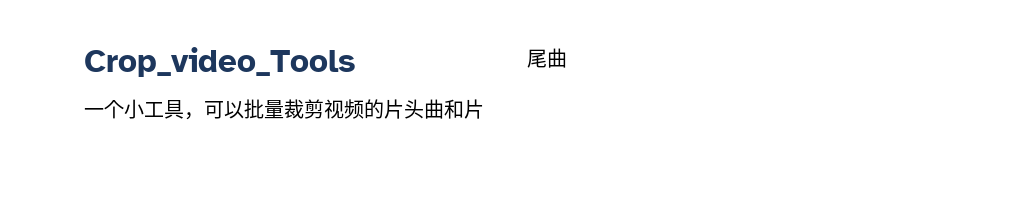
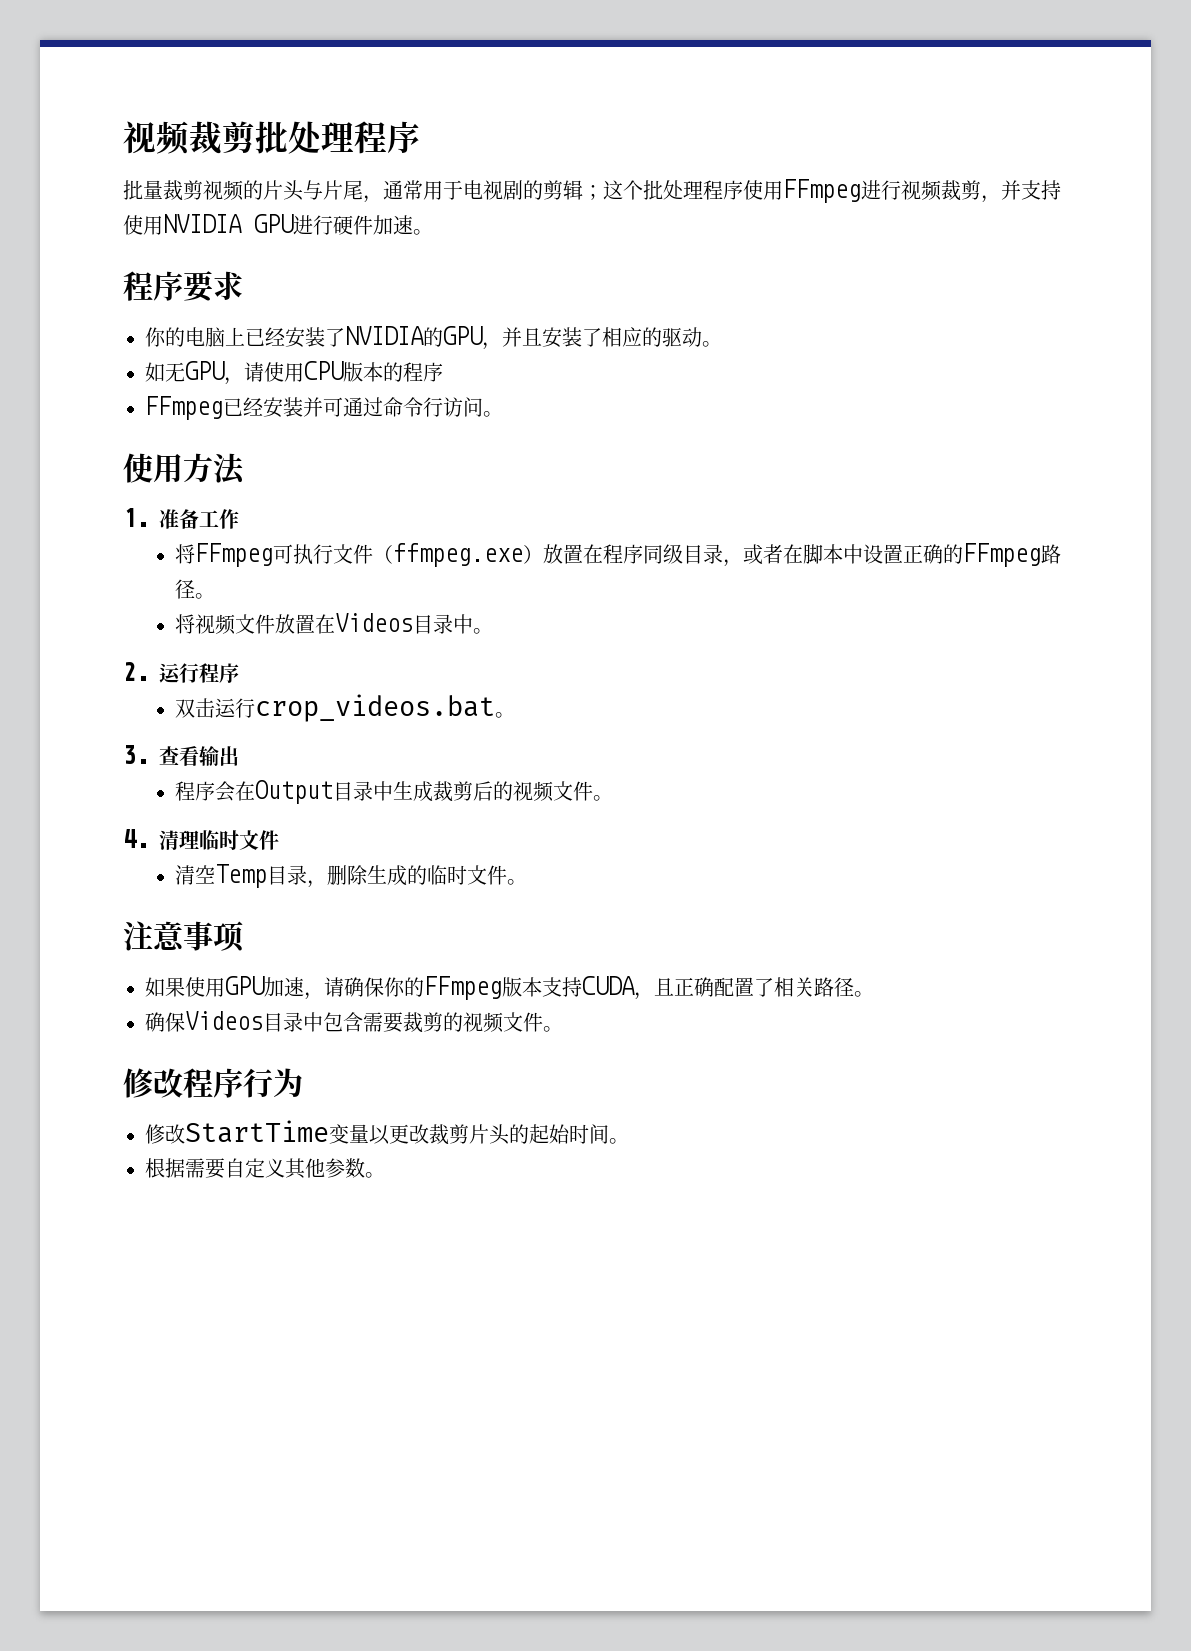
[84,47,356,77] [84,99,244,120] Crop_video_Tools // 一个小工具，可以 -> [123,121,420,156] 视频裁剪批处理程序 //
[424,99,484,119] [527,48,567,68] 曲和片尾曲 -> [303,179,1061,203] [123,214,433,235] [123,271,243,303] [145,326,722,350] [145,361,443,385] [145,396,503,420] [123,453,246,485] [123,508,239,529] [175,543,1062,567] [175,579,216,599] [175,613,494,635] [123,662,239,683] [175,694,516,722] [123,745,239,766] [175,780,614,804] [123,829,279,850] [175,864,528,888] [123,921,245,953] [145,976,874,1000] [145,1011,563,1033] [123,1068,303,1098] [145,1120,629,1145] [145,1158,385,1179] 与片尾，通常用于电视剧的剪辑；这个批处理程序使用FFmpeg进行视频裁剪，并支持使用NVIDIA GPU进行硬件加速。 // 程序要求 // 你的电脑上已经安装了NVIDIA的GPU，并且安装了相应的驱动。 // 如无GPU，请使用CPU版本的程序 // FFmpeg已经安装并可通过命令行访问。 // 使用方法 // 1.准备工作 // 将FFmpeg可执行文件（ffmpeg.exe）放置在程序同级目录，或者在脚本中设置正确的FFmpeg路径。 // 将视频文件放置在Videos目录中。 // 2.运行程序 // 双击运行crop_videos.bat。 // 3.查看输出 // 程序会在Output目录中生成裁剪后的视频文件。 // 4.清理临时文件 // 清空Temp目录，删除生成的临时文件。 // 注意事项 // 如果使用GPU加速，请确保你的FFmpeg版本支持CUDA，且正确配置了相关路径。 // 确保Videos目录中包含需要裁剪的视频文件。 // 修改程序行为 // 修改StartTime变量以更改裁剪片头的起始时间。 // 根据需要自定义其他参数。

